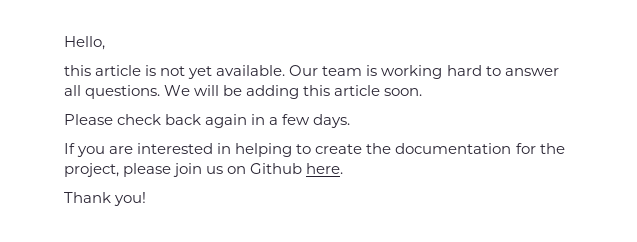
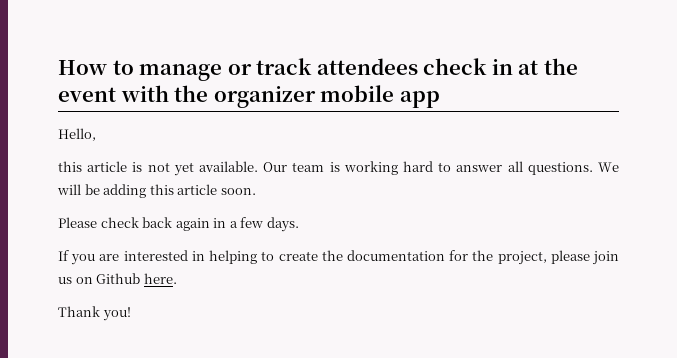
(64, 43) none -> [58,58,578,81] [58,85,440,108] How to manage or track attendees check in at the event with the organizer mobile app //

